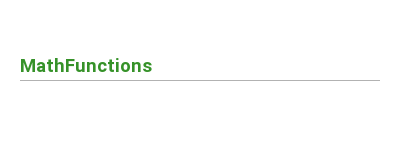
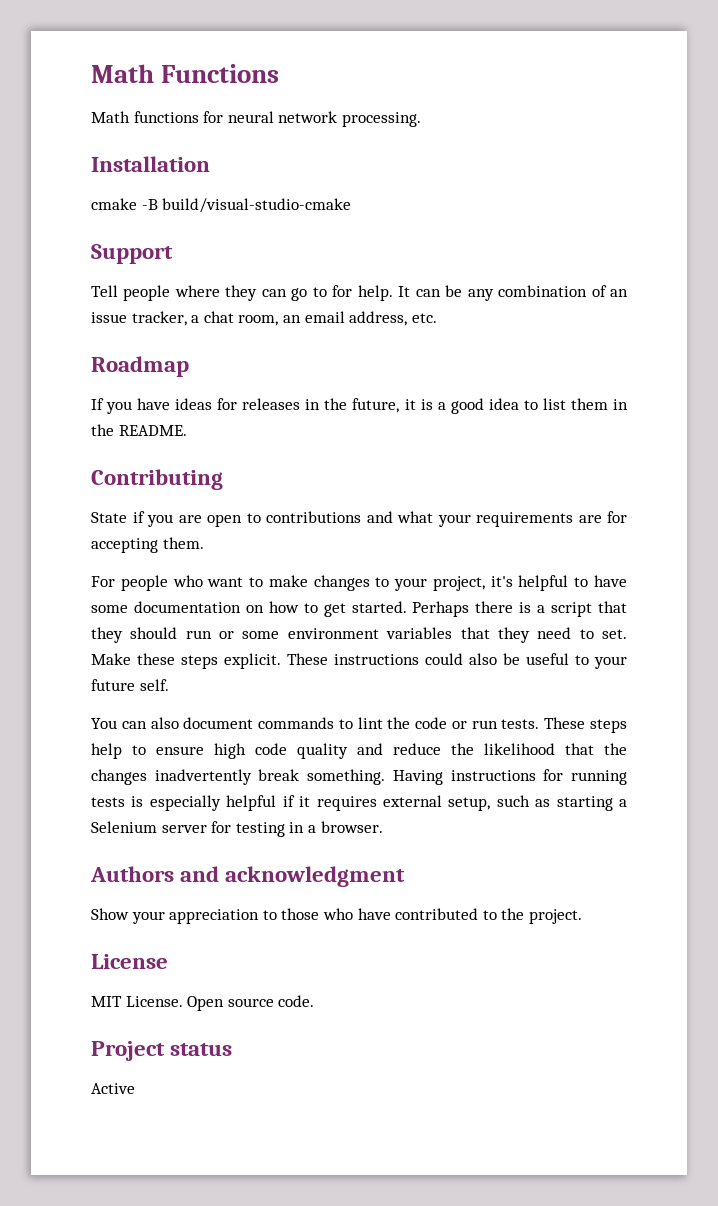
[20,58,152,72] MathFunctions -> [91,64,280,83] [91,111,421,127] [91,156,210,172] [91,198,352,213] [91,244,173,264] [91,285,628,301] [91,311,437,326] [91,356,189,377] [91,398,628,414] [91,424,187,436] [91,469,223,490] [91,511,627,527] [91,537,204,553] [91,575,627,591] [91,601,627,617] [91,627,628,643] [91,653,627,669] [91,679,169,691] [91,717,627,733] [91,743,627,759] [91,769,627,785] [91,795,627,811] [91,821,383,837] [90,866,406,887] [91,908,582,924] [91,954,168,969] [91,995,315,1011] [91,1041,233,1061] [91,1083,135,1094] Math Functions // Math functions for neural network processing. // Installation // cmake -B build/visual-studio-cmake // Support // Tell people where they can go to for help. It can be any combination of an issue tracker, a chat room, an email address, etc. // Roadmap // If you have ideas for releases in the future, it is a good idea to list them in the README. // Contributing // State if you are open to contributions and what your requirements are for accepting them. // For people who want to make changes to your project, it's helpful to have some documentation on how to get started. Perhaps there is a script that they should run or some environment variables that they need to set. Make these steps explicit. These instructions could also be useful to your future self. // You can also document commands to lint the code or run tests. These steps help to ensure high code quality and reduce the likelihood that the changes inadvertently break something. Having instructions for running tests is especially helpful if it requires external setup, such as starting a Selenium server for testing in a browser. // Authors and acknowledgment // Show your appreciation to those who have contributed to the project. // License // MIT License. Open source code. // Project status // Active

